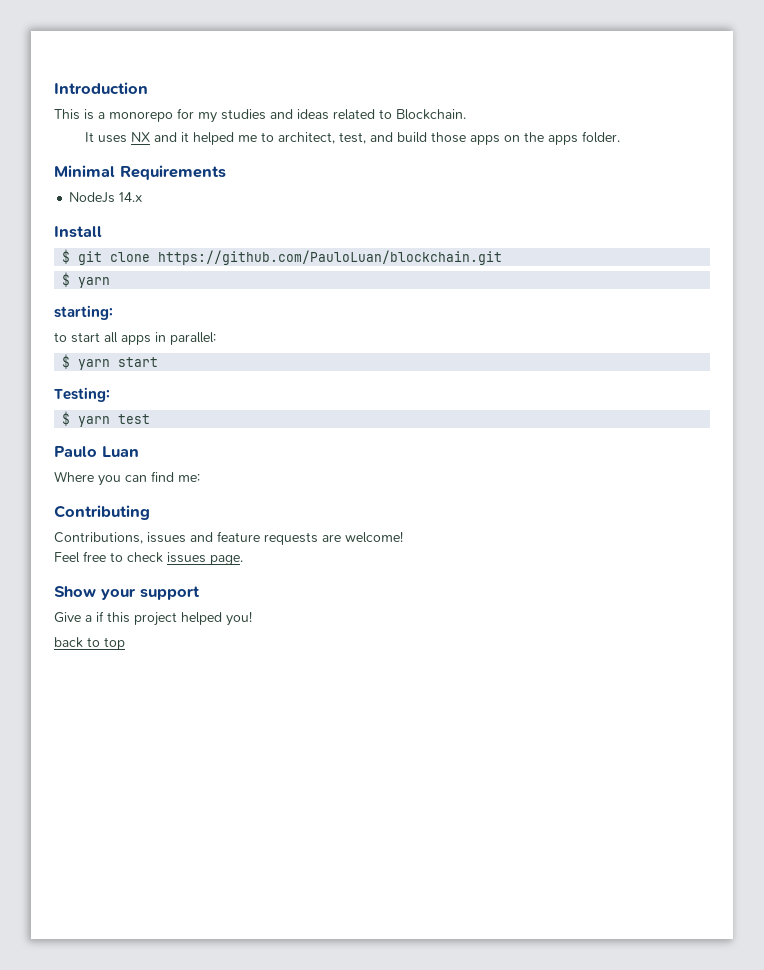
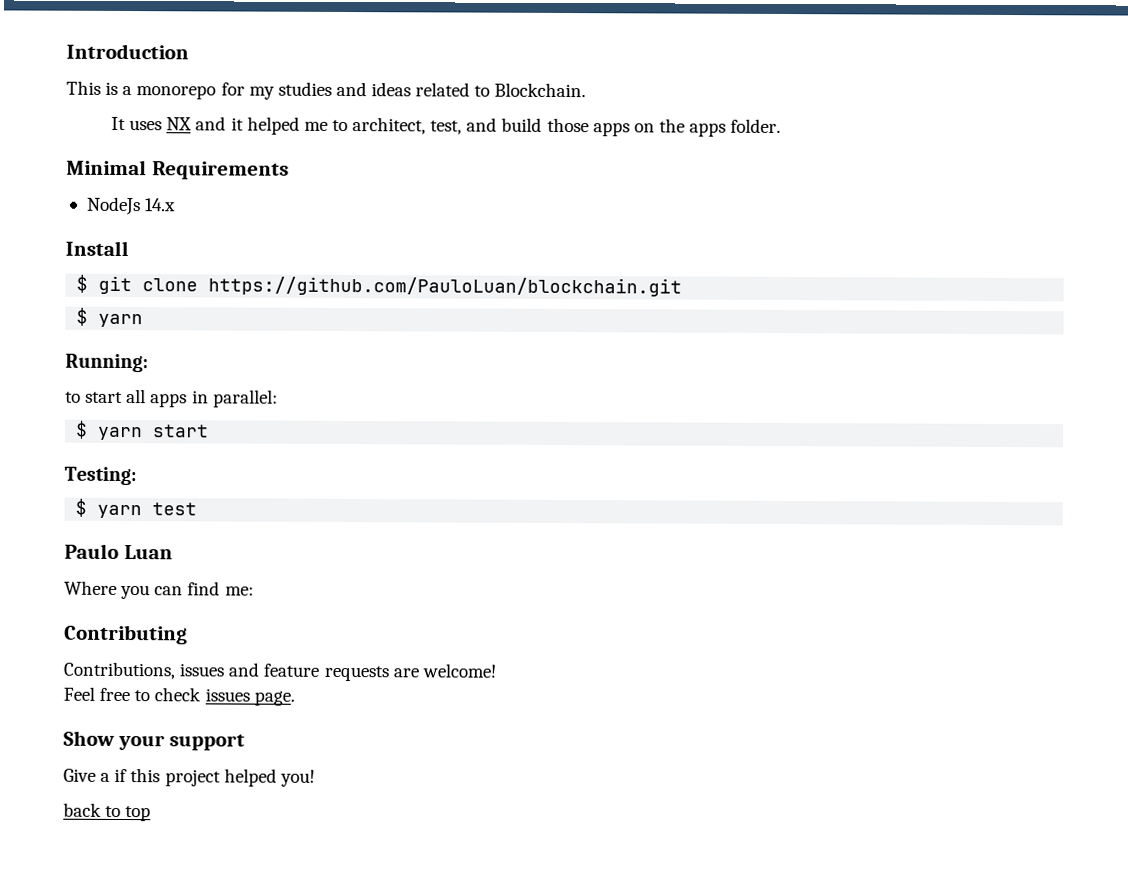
[54,305,113,320] starting: -> [65,353,149,373] Running:

